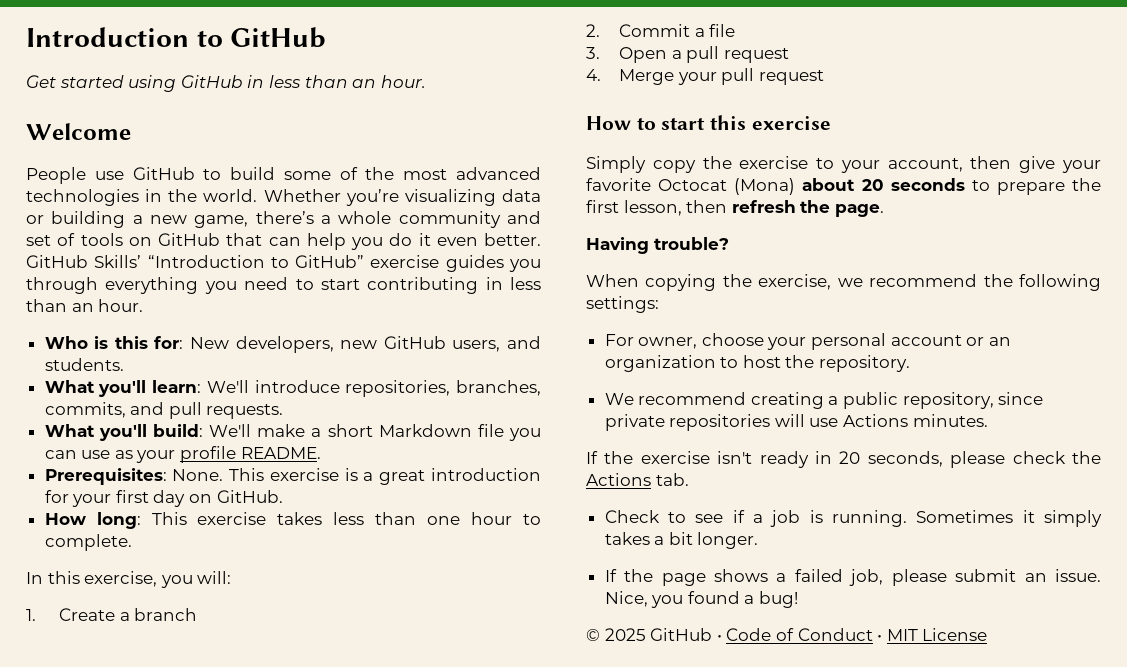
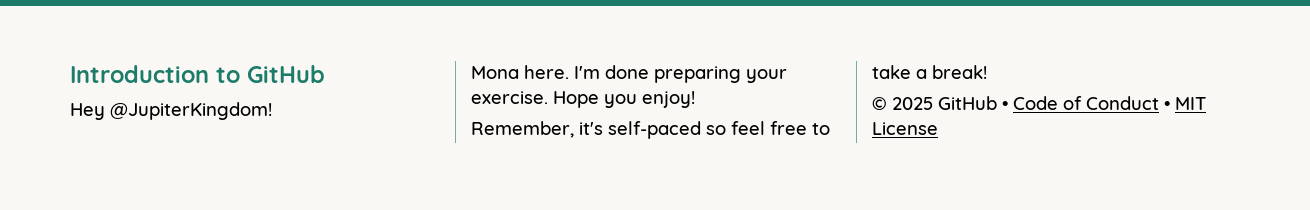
[26,75,426,92] [26,123,131,140] [26,167,541,184] [26,189,541,206] [26,211,541,228] [26,233,541,250] [26,255,541,272] [26,277,541,294] [26,299,144,312] [44,336,542,353] [44,358,124,371] [44,380,541,397] [44,402,284,419] [44,424,541,441] [44,446,321,463] [44,468,541,485] [44,490,283,507] [44,512,541,529] [44,534,132,551] [26,571,232,588] [26,608,198,621] [586,24,736,37] [586,46,790,63] [586,68,825,85] [586,115,831,130] [586,156,1101,173] [586,178,1101,195] [586,200,884,217] [586,237,729,254] [586,274,1101,291] [586,296,659,313] [604,333,1011,350] [604,355,911,372] [604,392,1044,409] [604,414,988,431] [586,451,1101,468] [586,473,689,486] [604,510,1102,527] [604,532,759,549] [604,569,1101,586] [604,591,799,608] Get started using GitHub in less than an hour. // Welcome // People use GitHub to build some of the most advanced technologies in the world. Whether you’re visualizing data or building a new game, there’s a whole community and set of tools on GitHub that can help you do it even better. GitHub Skills’ “Introduction to GitHub” exercise guides you through everything you need to start contributing in less than an hour. // Who is this for: New developers, new GitHub users, and students. // What you'll learn: We'll introduce repositories, branches, commits, and pull requests. // What you'll build: We'll make a short Markdown file you can use as your profile README. // Prerequisites: None. This exercise is a great introduction for your first day on GitHub. // How long: This exercise takes less than one hour to complete. // In this exercise, you will: // 1. Create a branch // 2. Commit a file // 3. Open a pull request // 4. Merge your pull request // How to start this exercise // Simply copy the exercise to your account, then give your favorite Octocat (Mona) about 20 seconds to prepare the first lesson, then refresh the page. // Having trouble? // When copying the exercise, we recommend the following settings: // For owner, choose your personal account or an organization to host the repository. // We recommend creating a public repository, since private repositories will use Actions minutes. // If the exercise isn't ready in 20 seconds, please check the Actions tab. // Check to see if a job is running. Sometimes it simply takes a bit longer. // If the page shows a failed job, please submit an issue. Nice, you found a bug! -> [70,102,272,120] [471,65,787,83] [471,91,695,108] [471,121,830,139] [872,65,987,79] Hey @JupiterKingdom! // Mona here. I'm done preparing your exercise. Hope you enjoy! // Remember, it's self-paced so feel free to take a break!

